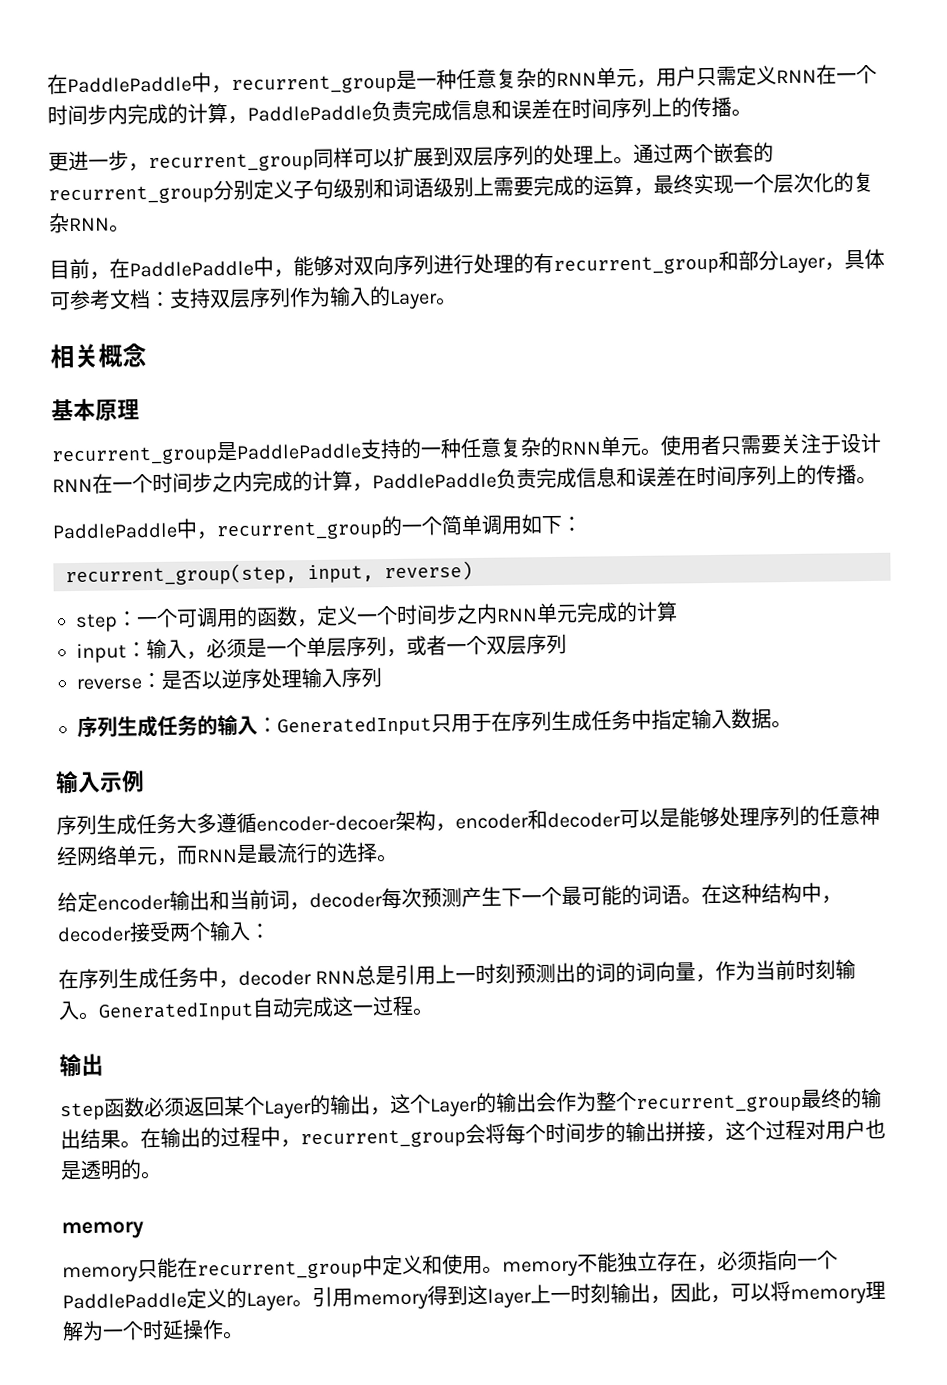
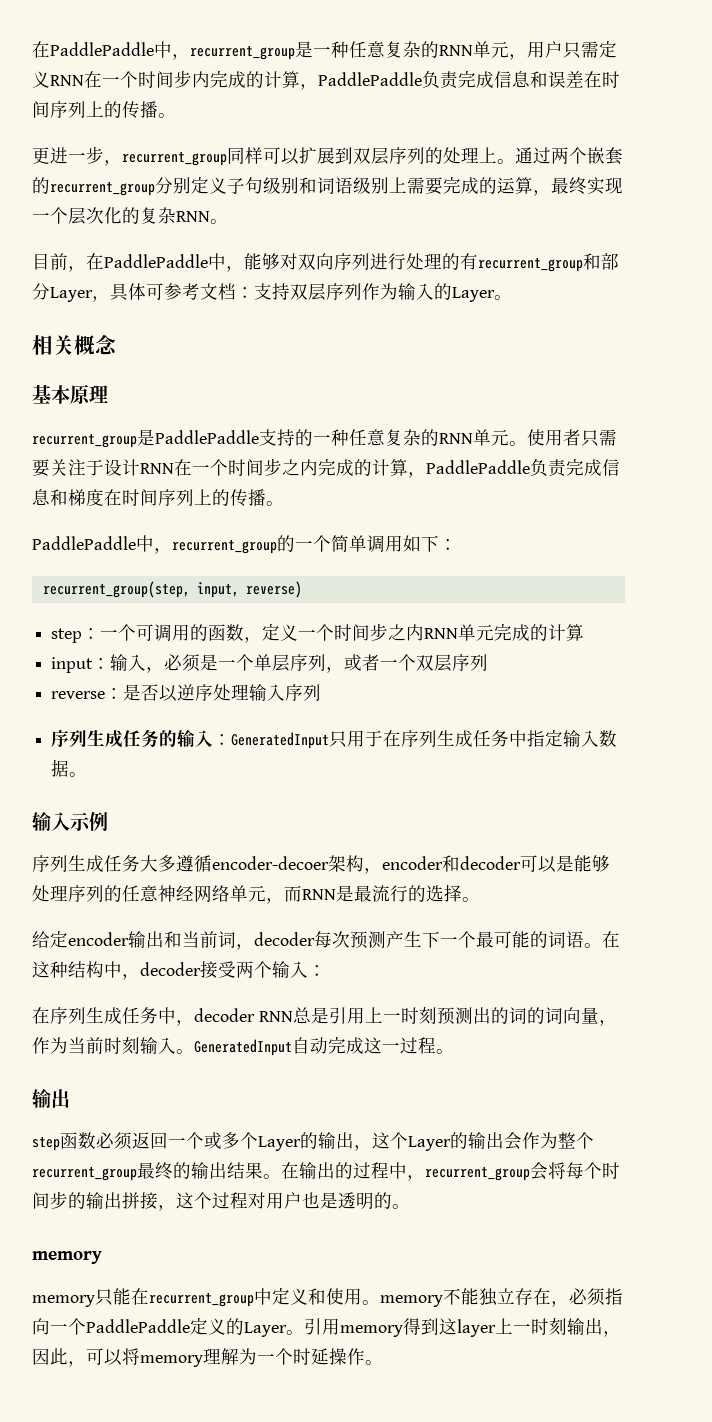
[636,466,677,487] 误差 -> [68,489,104,506] 梯度
[224,1095,245,1117] 某 -> [168,1132,240,1149] 一个或多

